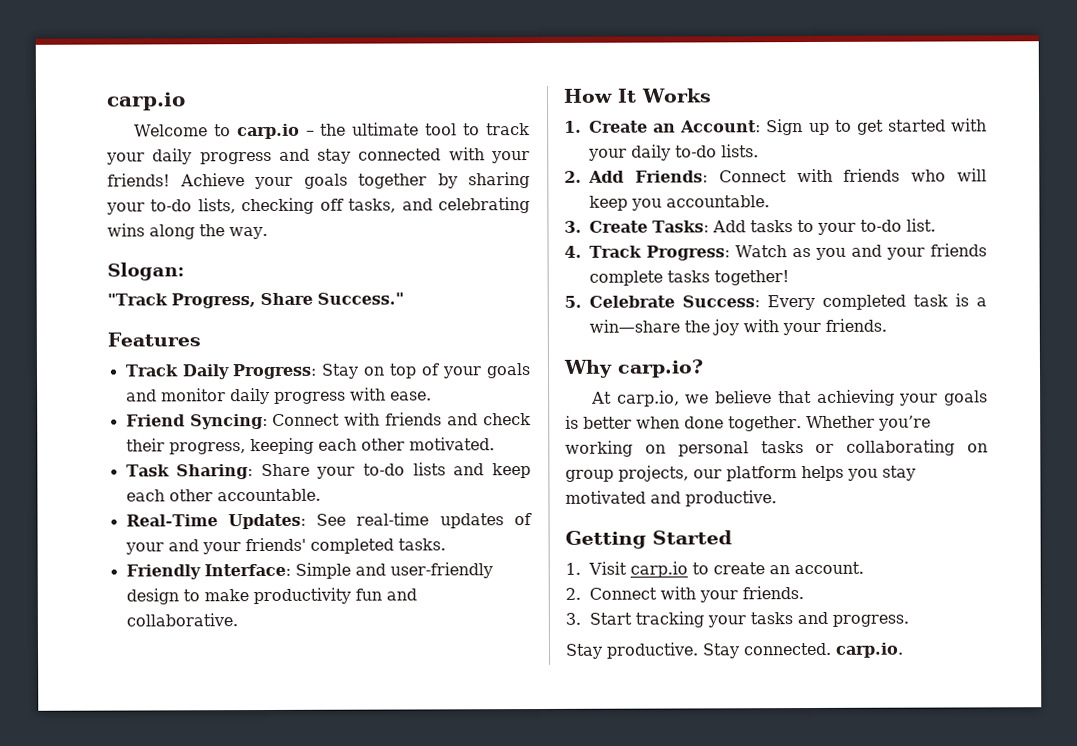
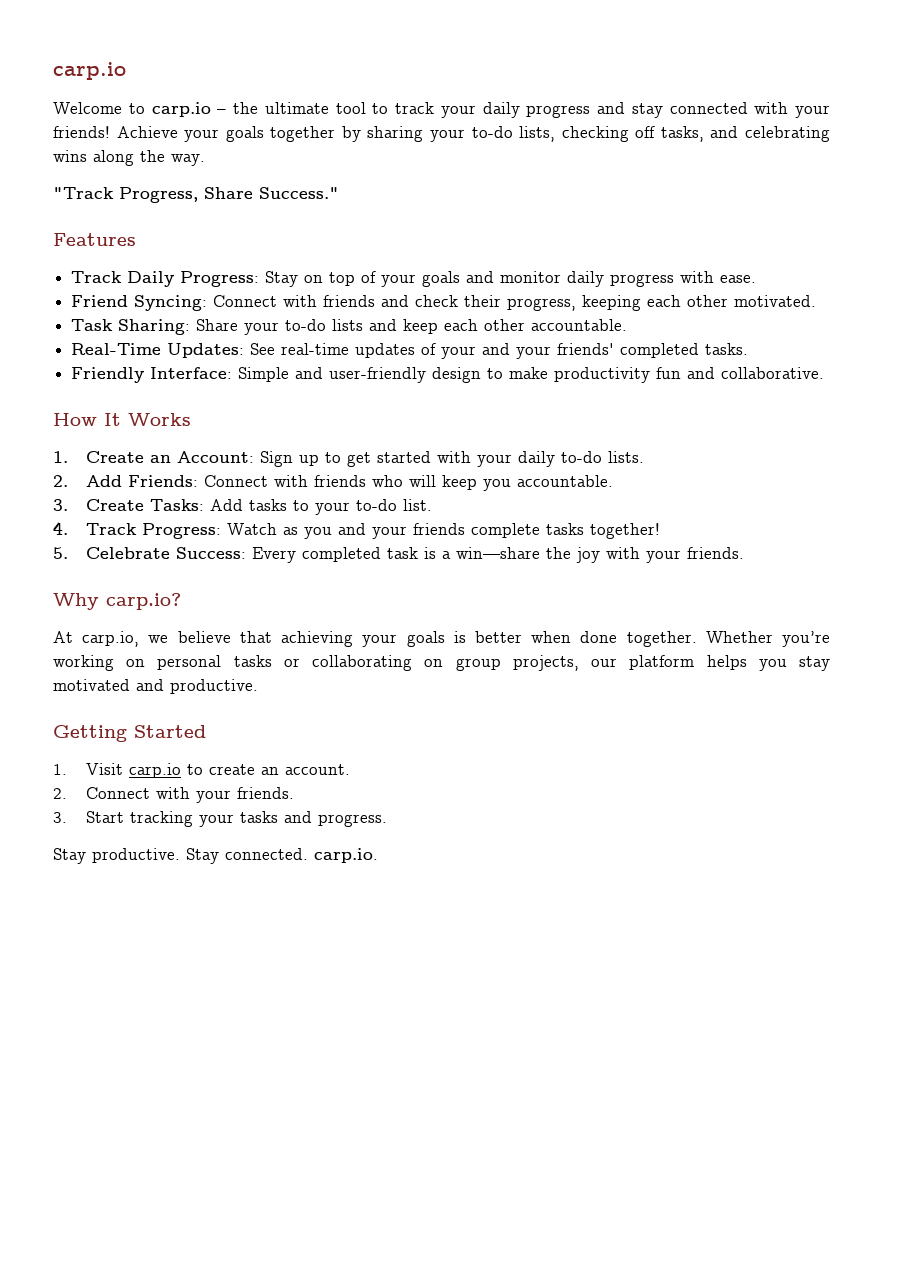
[107,262,185,281] // Slogan: -> (205, 160) none

